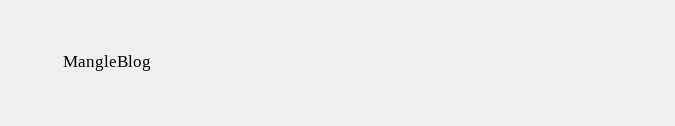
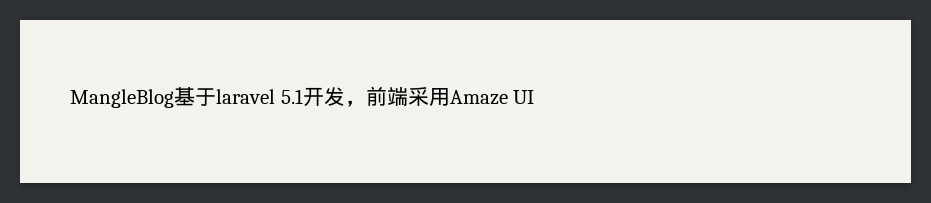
(151, 63) none -> [174,86,535,107] 基于laravel 5.1开发，前端采用Amaze UI

